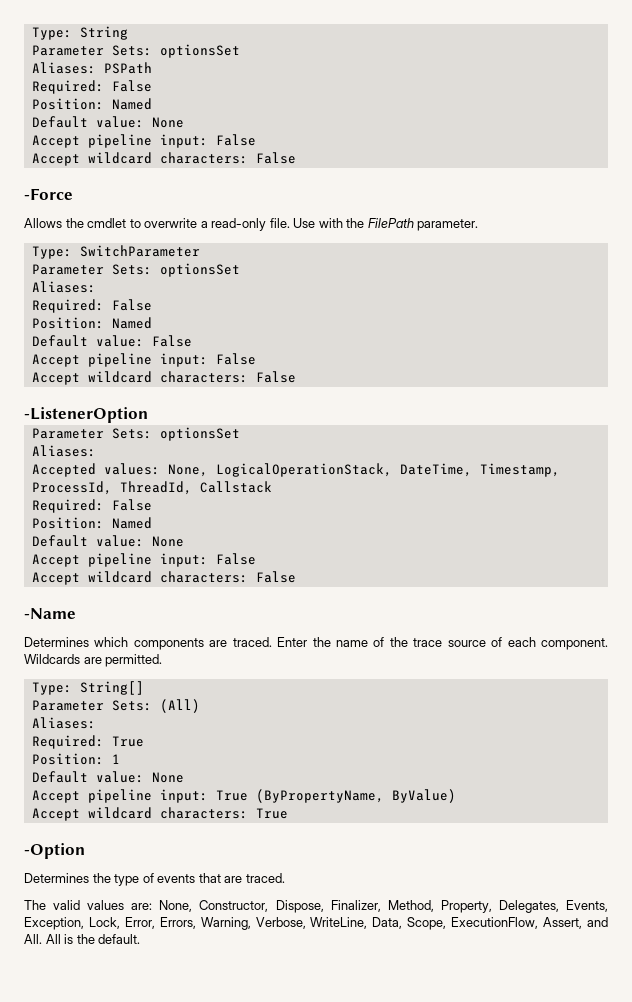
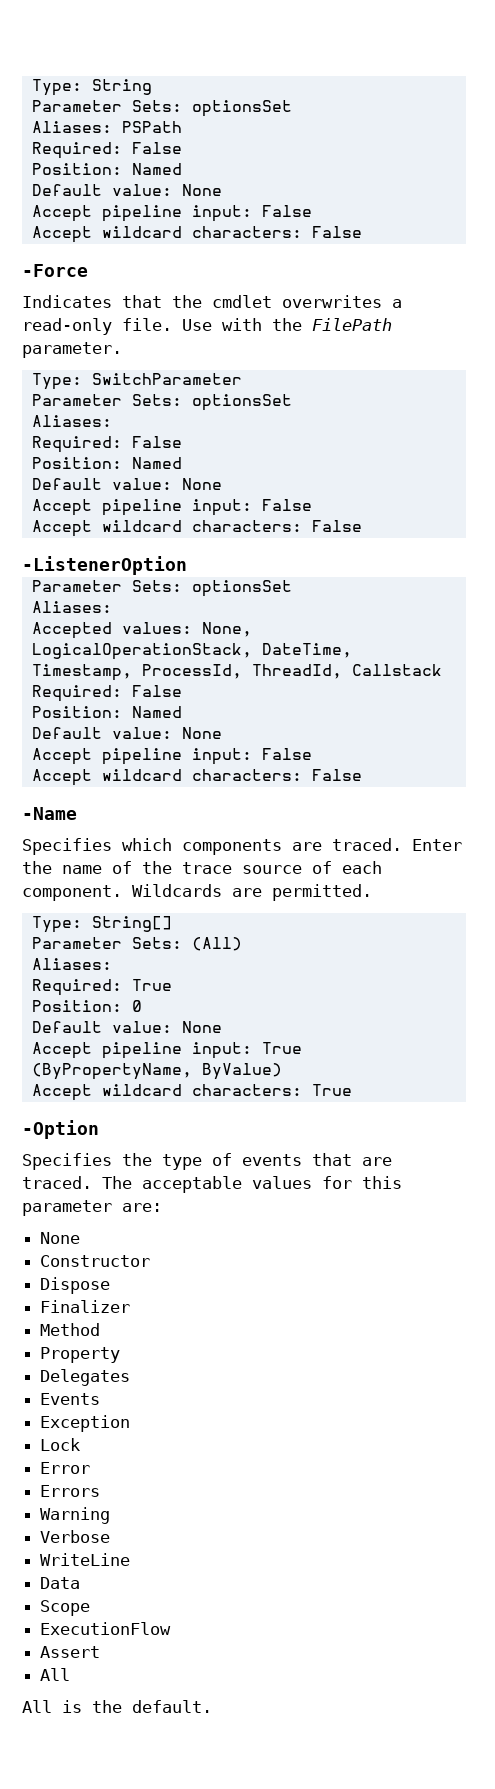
[24,218,198,228] Allows the cmdlet to overwrite -> [22,295,382,308] Indicates that the cmdlet overwrites
[95,335,192,347] value: False -> [111,478,222,490] value: None
[24,637,89,647] Determines -> [22,838,112,855] Specifies
[111,754,120,764] 1 -> [131,1000,142,1012] 0
[24,873,89,883] Determines -> [22,1153,112,1170] Specifies
[24,900,608,913] [24,917,608,930] [24,934,42,944] // The valid values are: None, Constructor, Dispose, Finalizer, Method, Property, Delegates, Events, Exception, Lock, Error, Errors, Warning, Verbose, WriteLine, Data, Scope, ExecutionFlow, Assert, and All. -> [102,1176,402,1193] [22,1200,162,1216] [40,1232,81,1244] [40,1255,151,1267] [40,1277,111,1294] [40,1300,131,1313] [40,1323,101,1336] [40,1347,121,1363] [40,1369,131,1386] [40,1393,101,1405] [40,1415,131,1432] [40,1438,81,1451] [40,1462,91,1474] [40,1485,101,1497] [40,1507,111,1524] [40,1530,111,1543] [40,1553,131,1566] [40,1577,81,1589] [40,1600,91,1616] [40,1622,172,1635] [40,1646,101,1658] [40,1668,71,1681] The acceptable values for this parameter are: // None // Constructor // Dispose // Finalizer // Method // Property // Delegates // Events // Exception // Lock // Error // Errors // Warning // Verbose // WriteLine // Data // Scope // ExecutionFlow // Assert // All //

